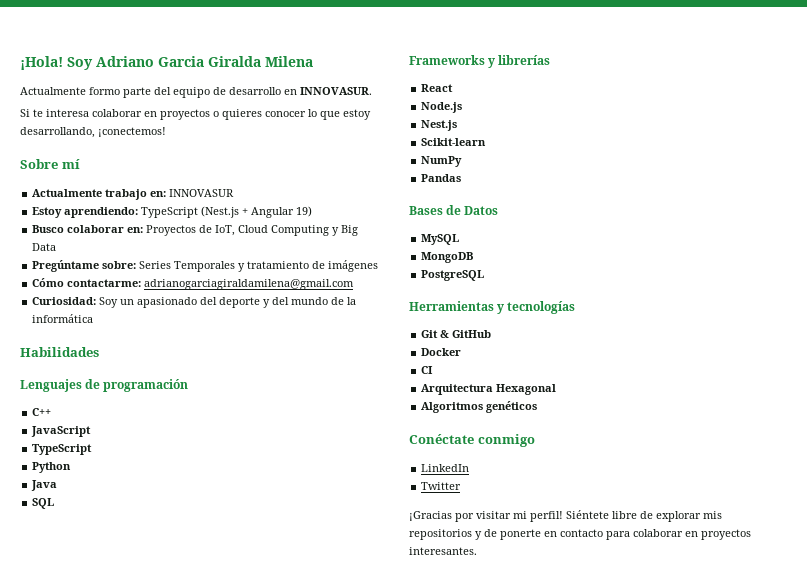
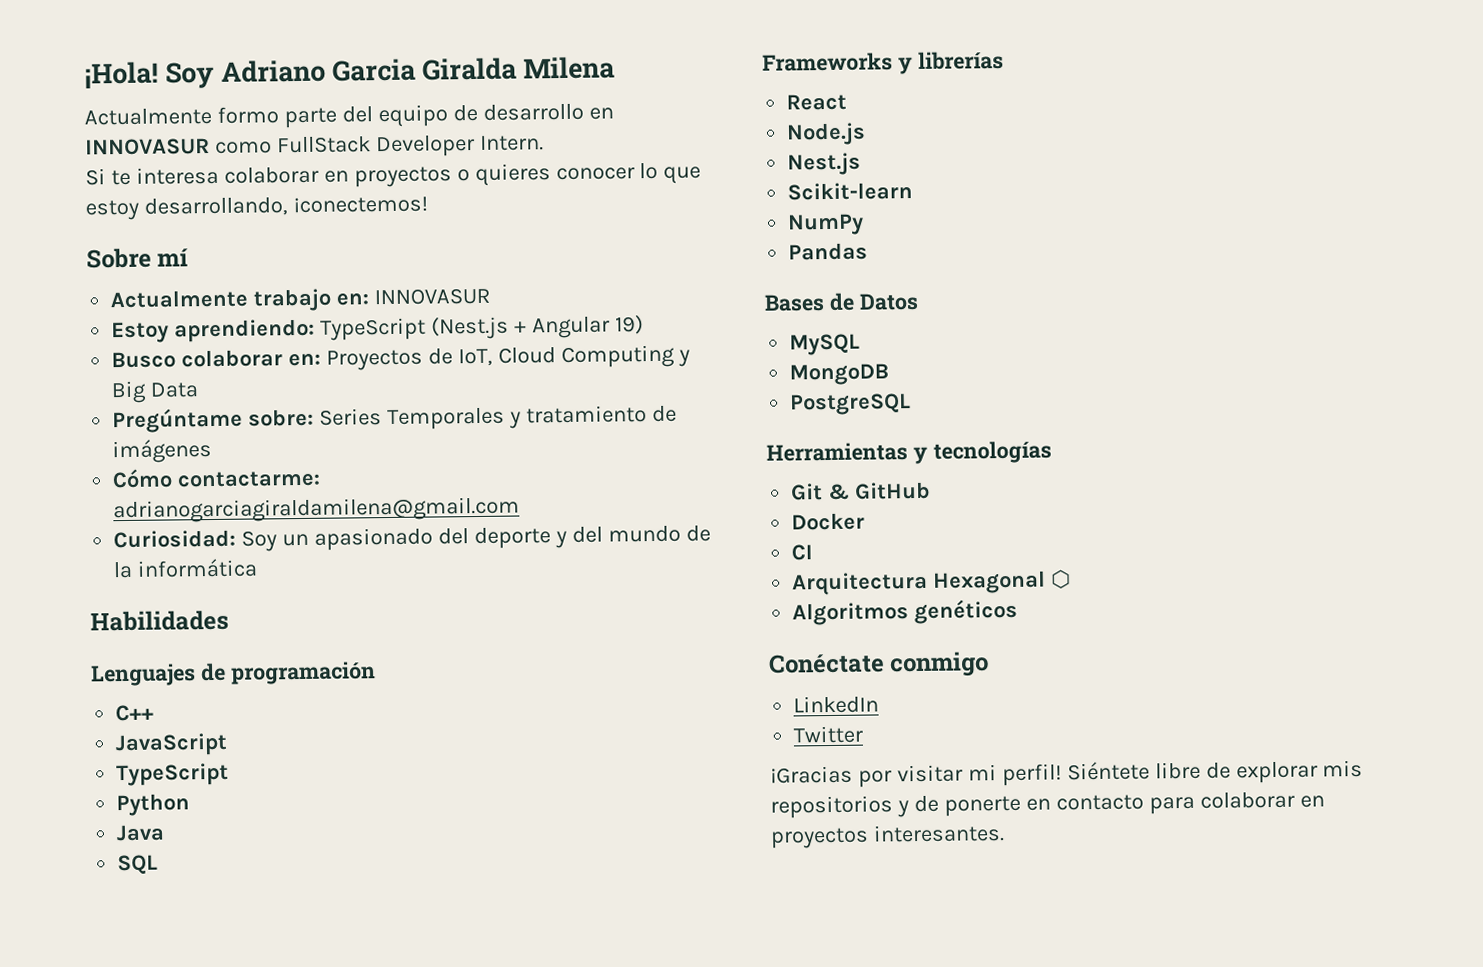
[300,87,372,95] INNOVASUR. -> [85,135,544,158] INNOVASUR como FullStack Developer Intern.
(557, 389) none -> [1050,569,1072,589] ⬡

